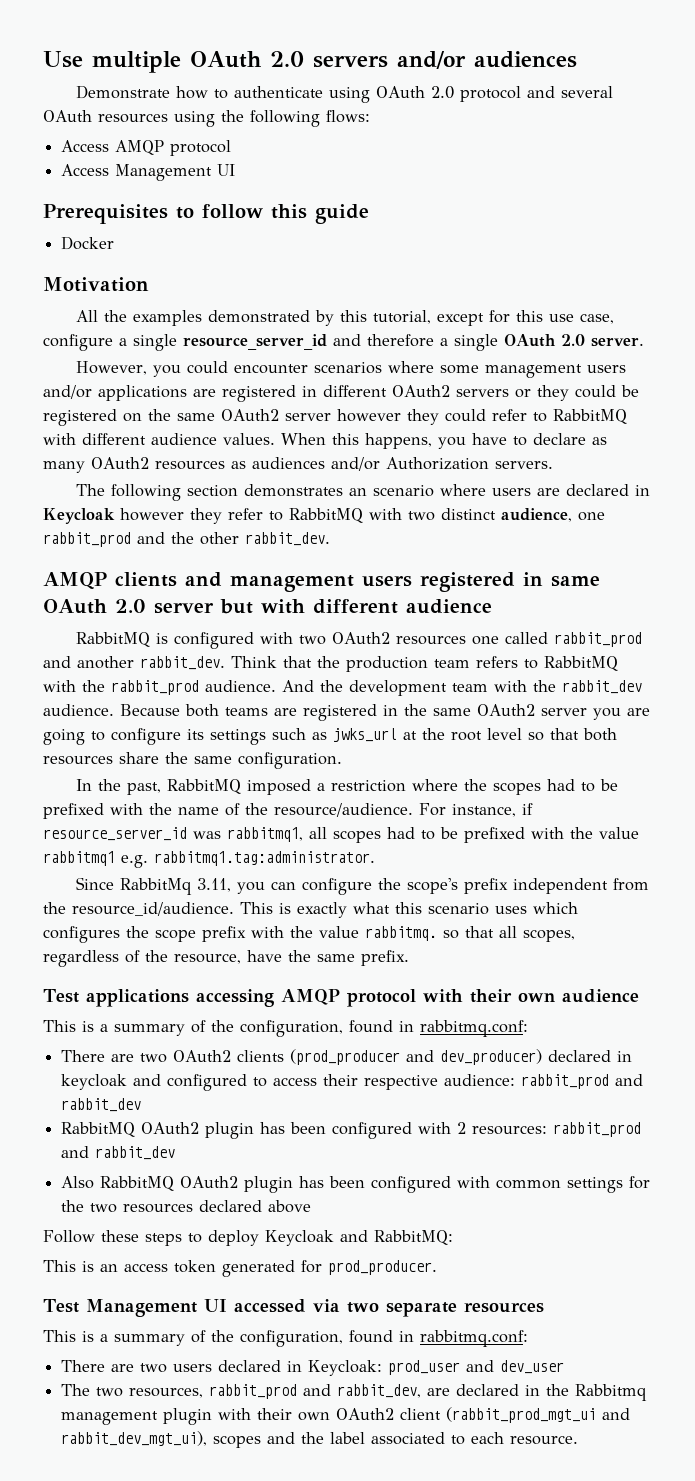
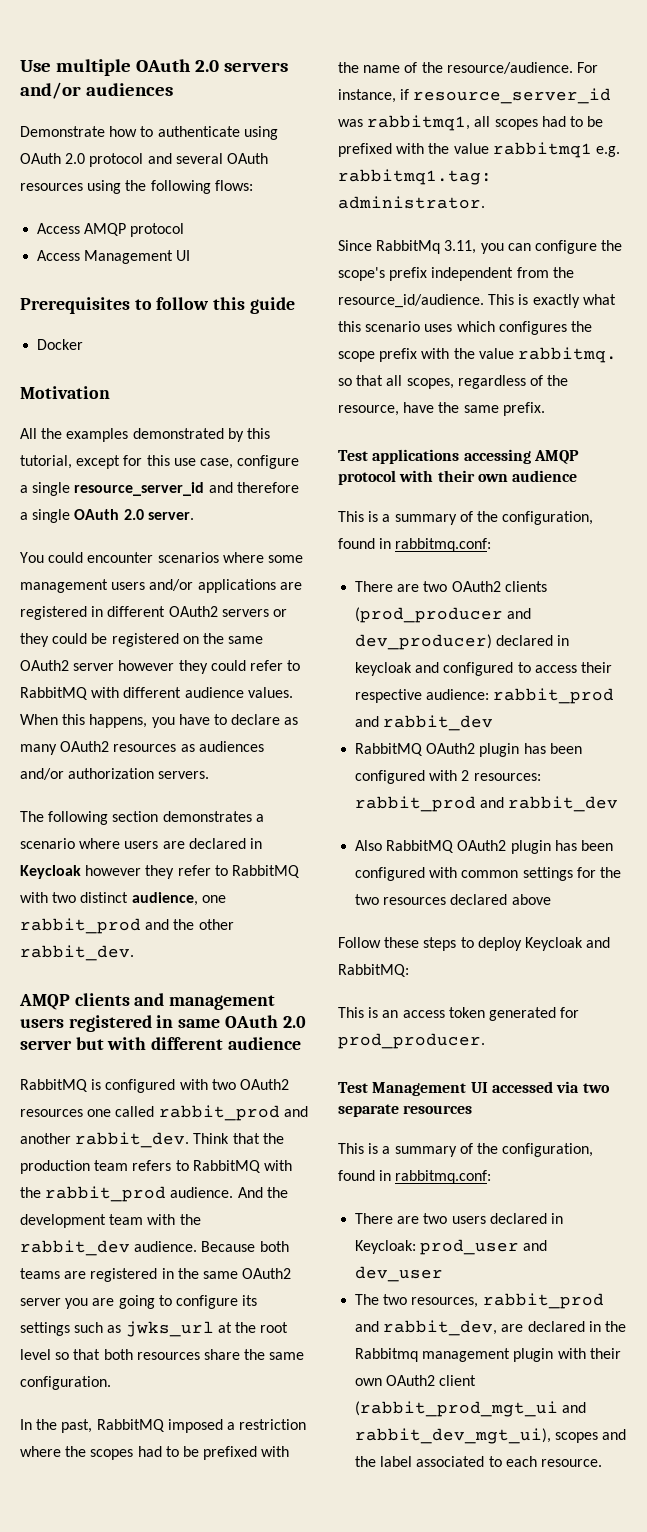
[75,361,181,377] However, you -> [20,552,44,563] You
[386,457,489,470] Authorization -> [68,768,155,779] authorization
[348,488,367,496] an -> [255,814,264,822] a

